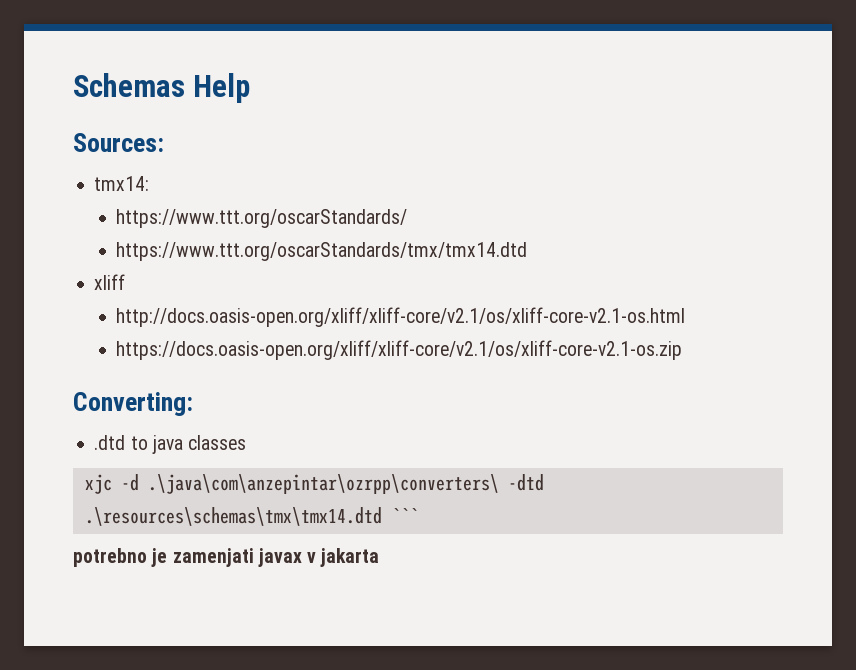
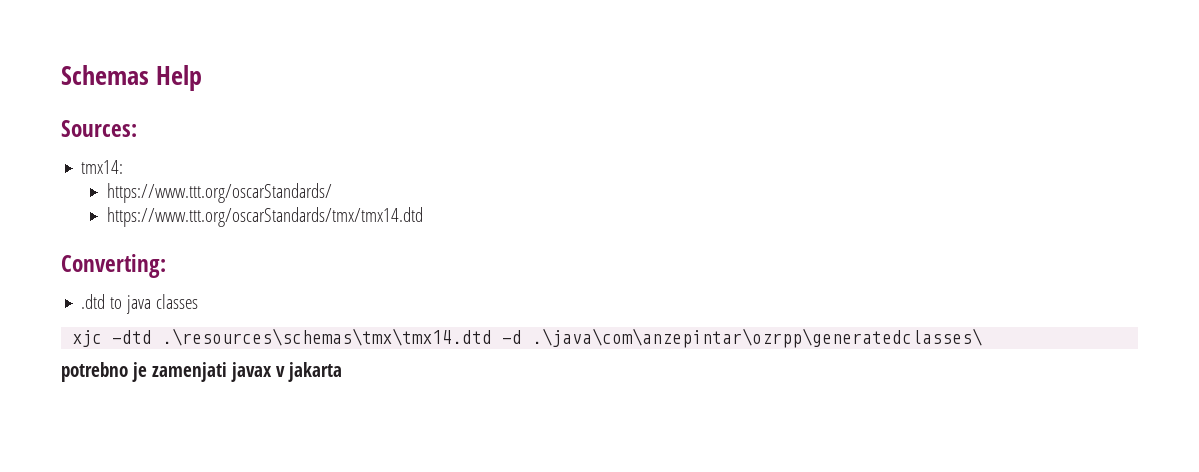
[94,274,126,290] [116,307,686,327] [116,340,683,360] // xliff // http://docs.oasis-open.org/xliff/xliff-core/v2.1/os/xliff-core-v2.1-os.html // https://docs.oasis-open.org/xliff/xliff-core/v2.1/os/xliff-core-v2.1-os.zip -> (423, 217) none
[120,474,544,494] [84,507,418,526] -d .\java\com\anzepintar\ozrpp\converters\ -dtd .\resources\schemas\tmx\tmx14.dtd ``` -> [112,328,983,348] -dtd .\resources\schemas\tmx\tmx14.dtd -d .\java\com\anzepintar\ozrpp\generatedclasses\

